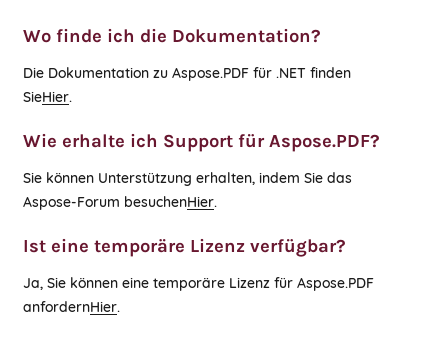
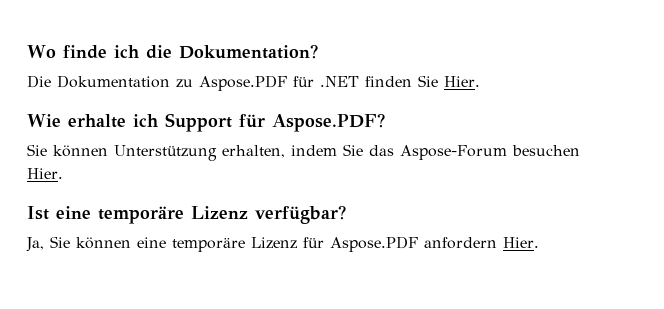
[23,91,72,102] SieHier. -> [418,75,480,87] Sie Hier.
[124,196,217,207] besuchenHier. -> [512,145,580,156] [27,168,63,179] besuchen Hier.
[23,301,120,312] anfordernHier. -> [424,237,539,249] anfordern Hier.

